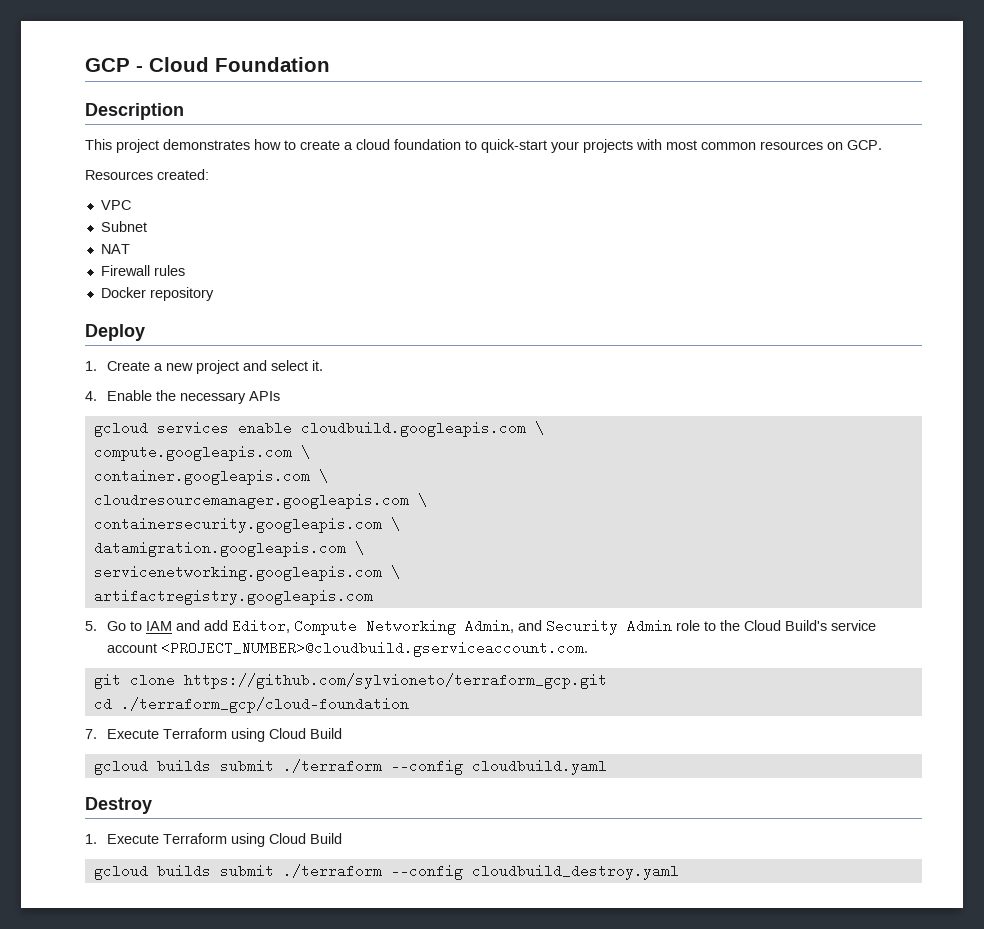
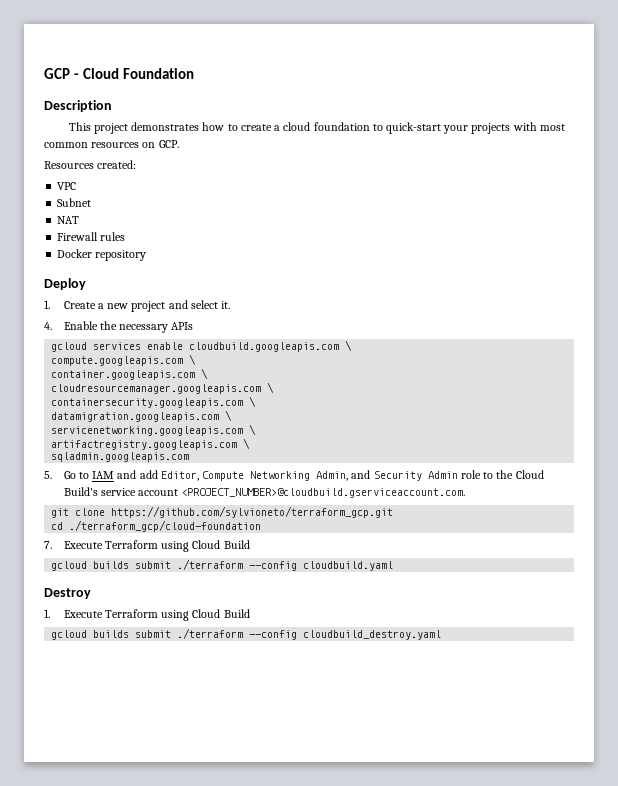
(373, 597) none -> [243,438,251,449] [51,452,190,462] \ // sqladmin.googleapis.com

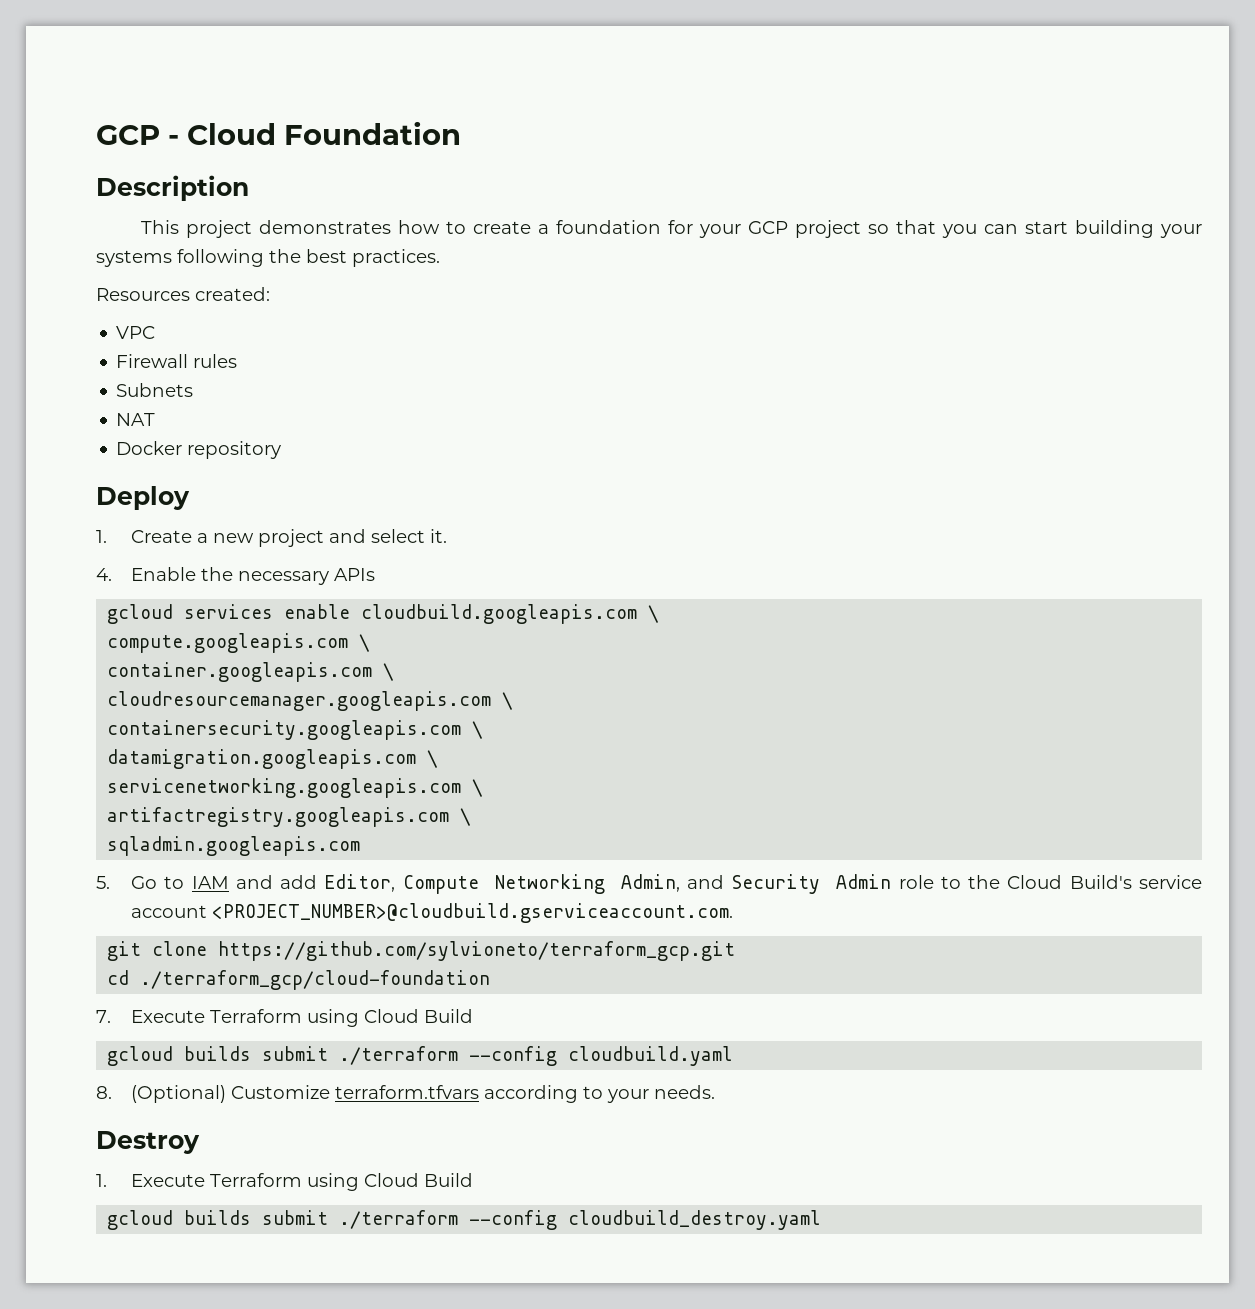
[283,122,565,134] [44,140,179,148] cloud foundation to quick-start your projects with most common resources on GCP. -> [556,220,1202,238] [96,249,440,267] foundation for your GCP project so that you can start building your systems following the best practices.
[57,198,92,207] Subnet -> [116,354,238,368] [116,383,194,397] Firewall rules // Subnets
[57,232,126,241] // Firewall rules -> (156, 419) none
(394, 566) none -> [96,1085,716,1103] // 8. (Optional) Customize terraform.tfvars according to your needs.

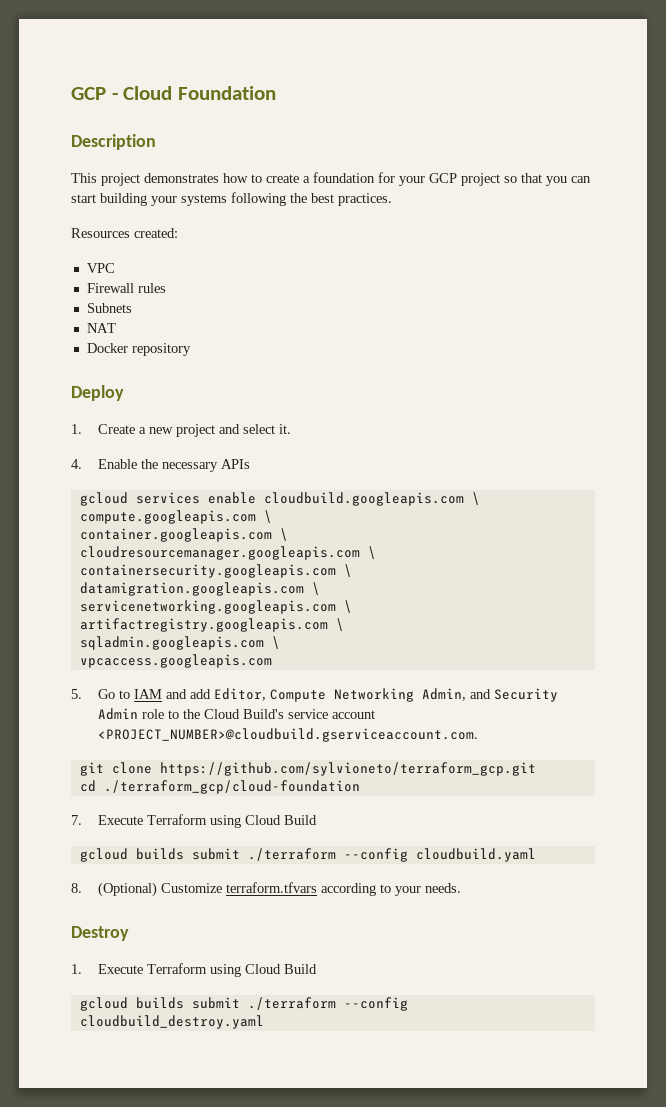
(361, 846) none -> [271,636,280,649] [79,654,272,668] \ // vpcaccess.googleapis.com

